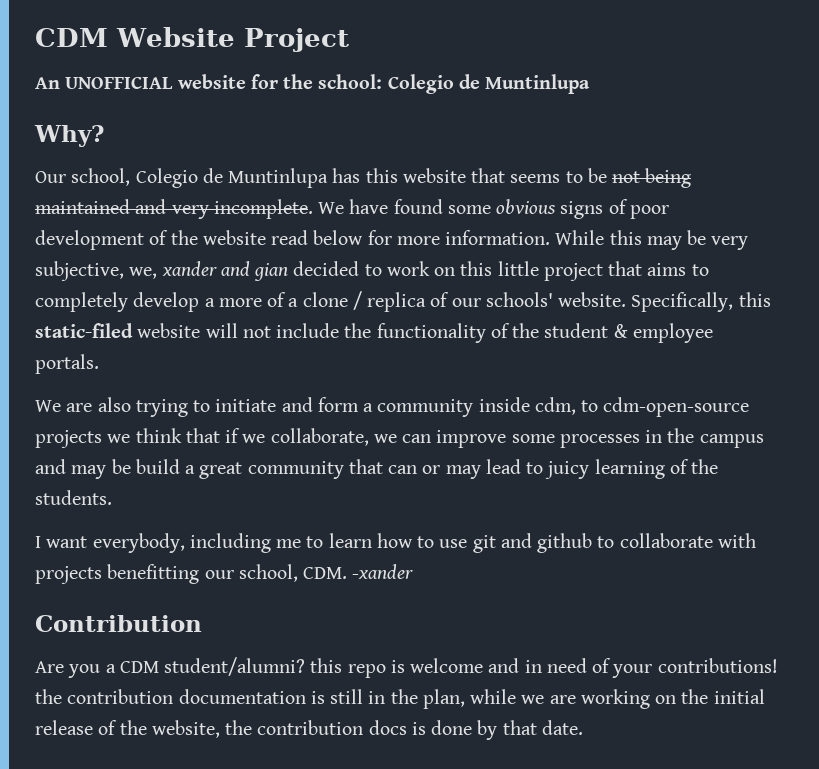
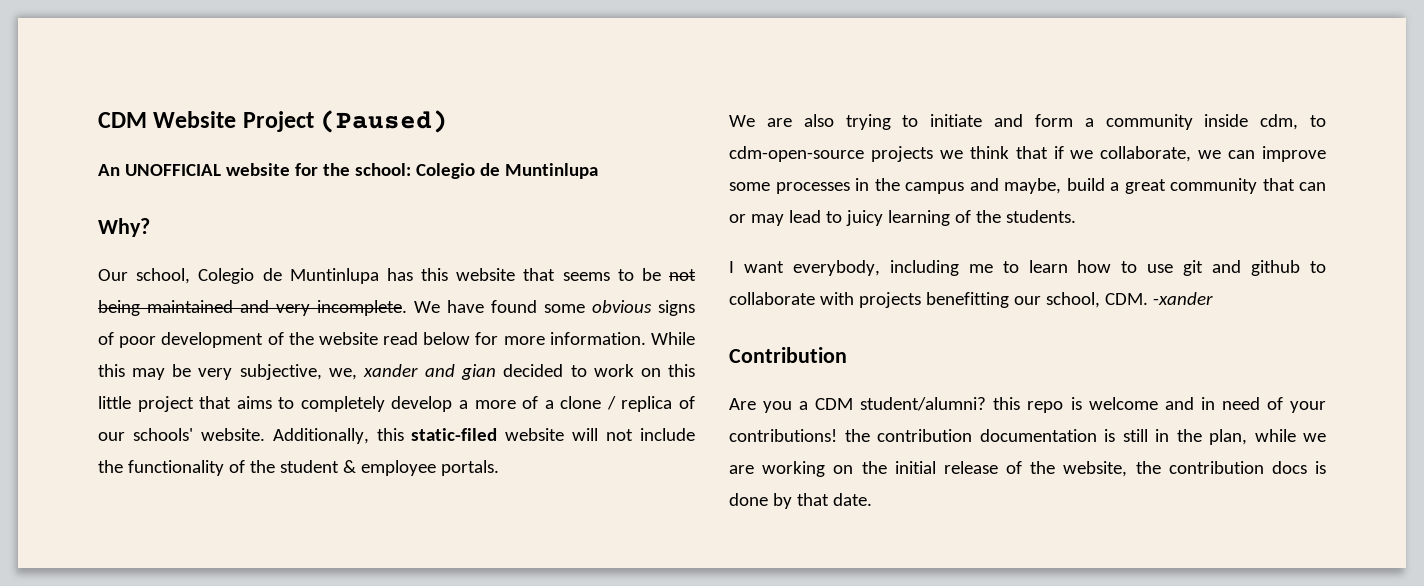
(349, 40) none -> [320,110,449,133] (Paused)
[631,292,734,312] Specifically, -> [272,428,369,444] Additionally,
[71,459,131,479] may be -> [1004,178,1061,194] maybe,

